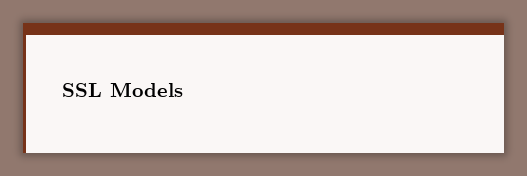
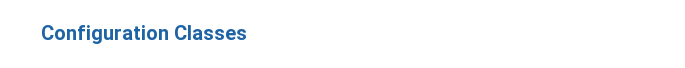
[62,82,183,97] SSL Models -> [41,25,248,44] Configuration Classes

